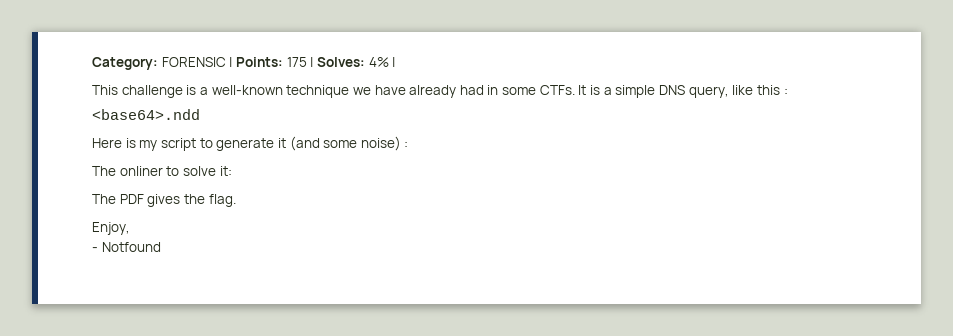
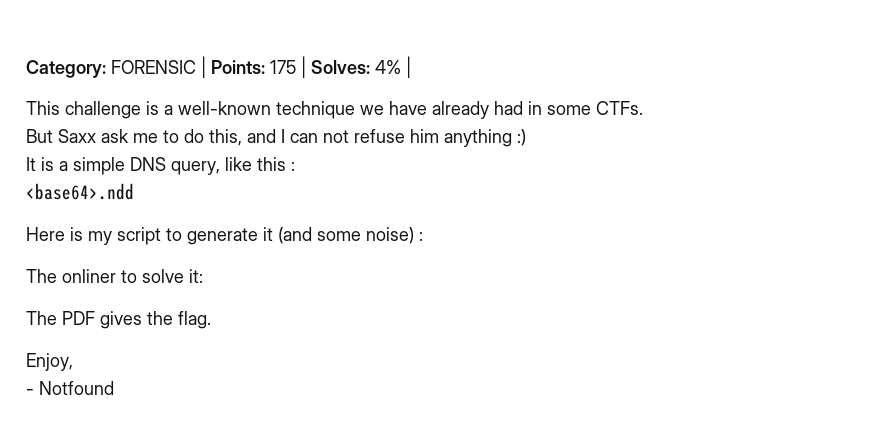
(575, 90) none -> [26,129,526,147] // But Saxx ask me to do this, and I can not refuse him anything :) //

